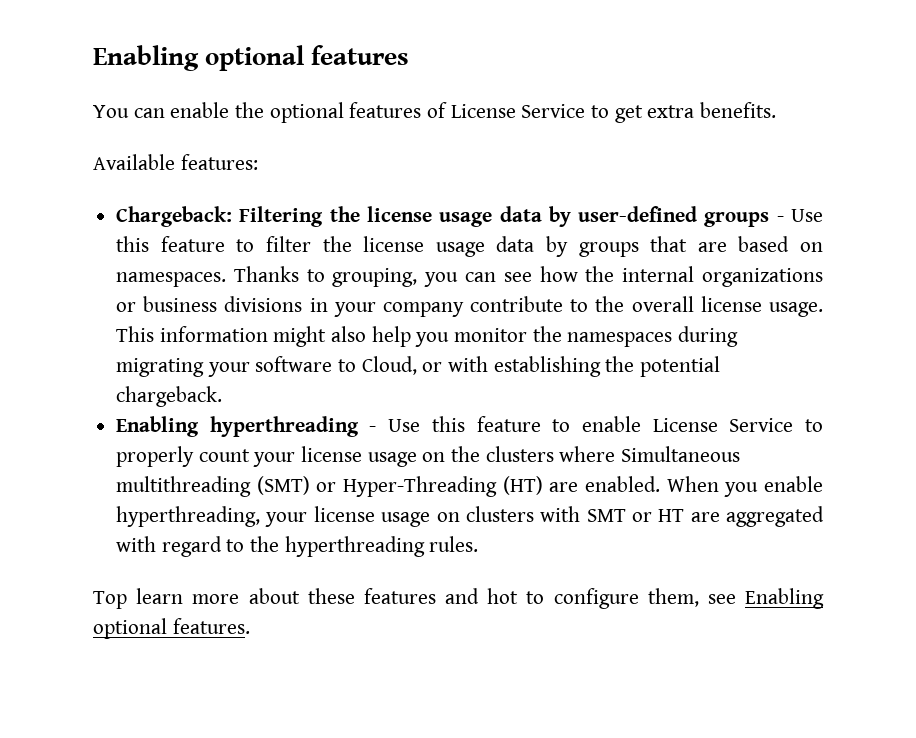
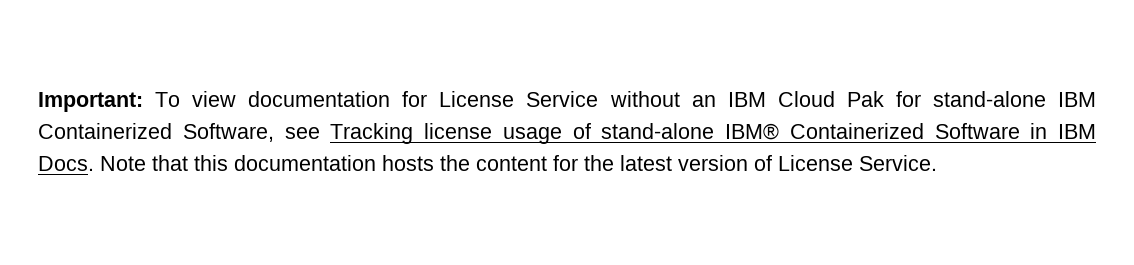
[93,45,410,71] [93,102,777,123] [93,154,258,170] [116,206,823,227] [116,236,824,257] [116,266,823,287] [116,296,823,317] [116,326,739,347] [116,356,721,377] [116,386,223,407] [116,416,823,437] [116,446,741,467] [116,476,824,497] [116,506,825,527] [116,536,479,557] [93,588,824,609] [93,618,250,639] Enabling optional features // You can enable the optional features of License Service to get extra benefits. // Available features: // Chargeback: Filtering the license usage data by user-defined groups - Use this feature to filter the license usage data by groups that are based on namespaces. Thanks to grouping, you can see how the internal organizations or business divisions in your company contribute to the overall license usage. This information might also help you monitor the namespaces during migrating your software to Cloud, or with establishing the potential chargeback. // Enabling hyperthreading - Use this feature to enable License Service to properly count your license usage on the clusters where Simultaneous multithreading (SMT) or Hyper-Threading (HT) are enabled. When you enable hyperthreading, your license usage on clusters with SMT or HT are aggregated with regard to the hyperthreading rules. // Top learn more about these features and hot to configure them, see Enabling optional features. -> [38,91,1096,112] [38,123,1096,144] [38,155,937,171] Important: To view documentation for License Service without an IBM Cloud Pak for stand-alone IBM Containerized Software, see Tracking license usage of stand-alone IBM® Containerized Software in IBM Docs. Note that this documentation hosts the content for the latest version of License Service.

